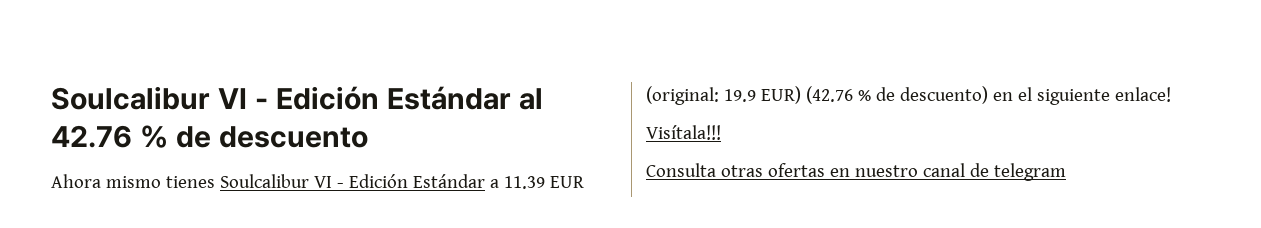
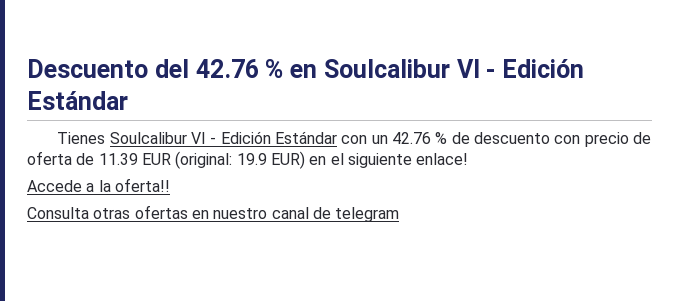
[51,86,543,110] [51,125,368,148] [51,174,499,188] Soulcalibur VI - Edición Estándar al 42.76 % de descuento // Ahora mismo tienes Soulcalibur VI - Edición Estándar a -> [27,59,584,78] [27,91,128,110] [57,131,651,147] [27,151,95,165] Descuento del 42.76 % en Soulcalibur VI - Edición Estándar // Tienes Soulcalibur VI - Edición Estándar con un 42.76 % de descuento con precio de oferta de
[805,86,988,104] (42.76 % de descuento) -> (305, 160) none
[646,125,721,140] Visítala!!! -> [27,178,170,192] Accede a la oferta!!

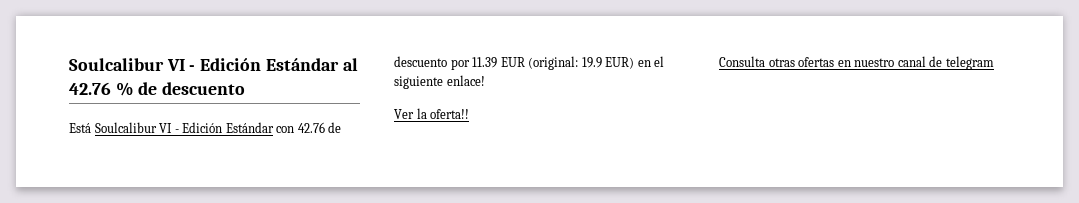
[27,59,584,78] [27,91,128,110] [57,132,106,144] Descuento del 42.76 % en Soulcalibur VI - Edición Estándar // Tienes -> [69,58,358,71] [69,82,246,96] [69,123,91,133] Soulcalibur VI - Edición Estándar al 42.76 % de descuento // Está
[371,132,651,147] [27,151,95,165] un 42.76 % de descuento con precio de oferta de -> [297,122,342,133] [394,56,470,70] 42.76 de descuento por
[27,180,95,192] Accede a -> [394,109,414,119] Ver

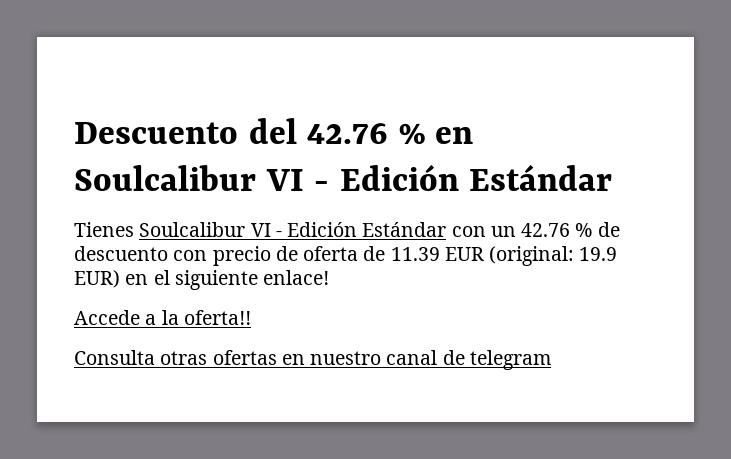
[69,58,358,71] [69,82,246,96] [69,123,91,133] Soulcalibur VI - Edición Estándar al 42.76 % de descuento // Está -> [74,118,474,144] [74,164,613,191] [74,222,134,237] Descuento del 42.76 % en Soulcalibur VI - Edición Estándar // Tienes
[297,122,342,133] [394,56,470,70] 42.76 de descuento por -> [490,222,620,237] [74,246,386,266] un 42.76 % de descuento con precio de oferta de
[394,109,414,119] Ver -> [74,310,157,325] Accede a

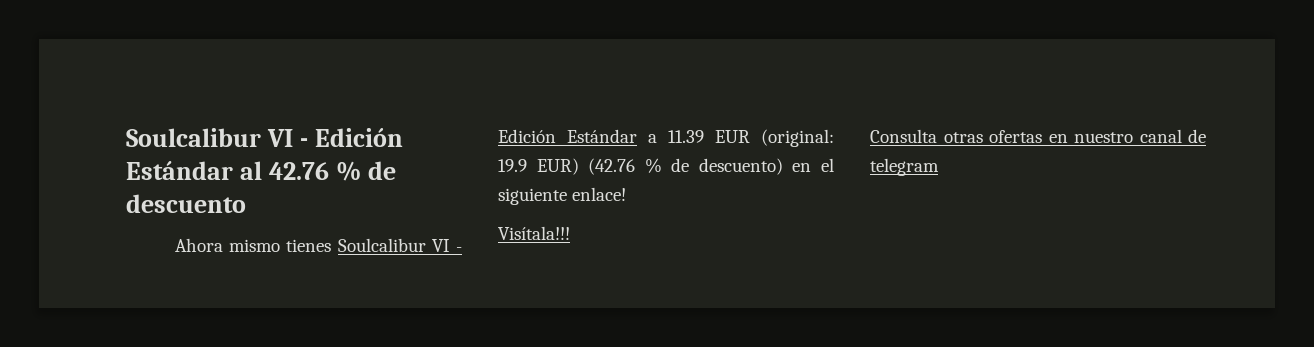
[74,118,474,144] [74,164,613,191] [74,222,620,237] [74,246,386,266] Descuento del 42.76 % en Soulcalibur VI - Edición Estándar // Tienes Soulcalibur VI - Edición Estándar con un 42.76 % de descuento con precio de oferta de -> [126,128,404,147] [126,161,397,181] [126,194,246,213] [174,238,462,252] [498,129,657,143] Soulcalibur VI - Edición Estándar al 42.76 % de descuento // Ahora mismo tienes Soulcalibur VI - Edición Estándar a
(120, 279) none -> [588,158,783,175] (42.76 % de descuento)
[74,310,251,325] Accede a la oferta!! -> [498,226,570,240] Visítala!!!

